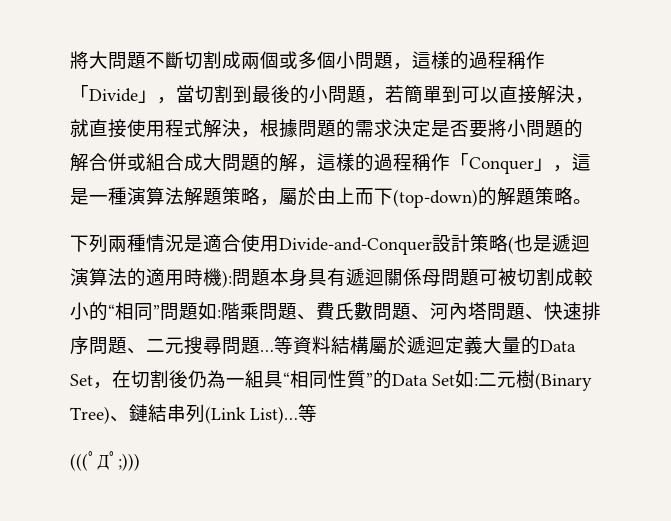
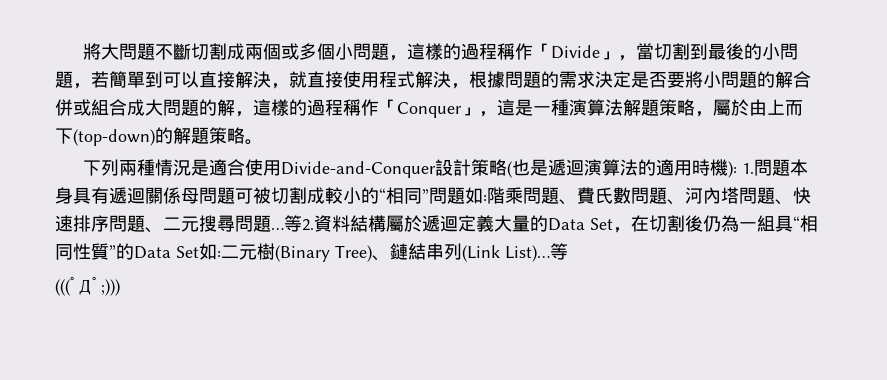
(232, 279) none -> [742,163,755,174] 1.
(293, 345) none -> [302,219,314,231] 2.

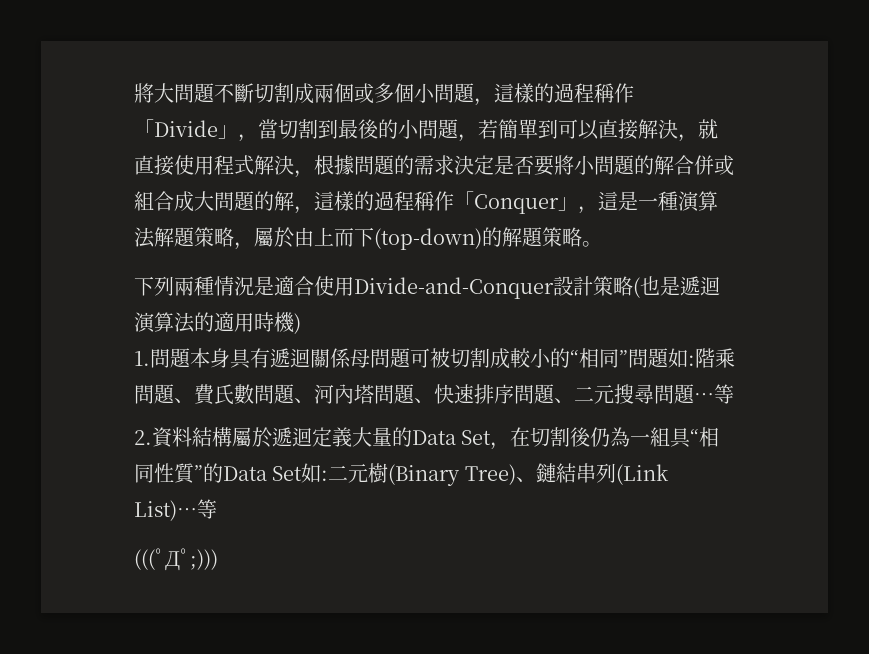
[728,161,738,178] ): -> [294,313,301,334] ) //
(302, 223) none -> (734, 394) //

